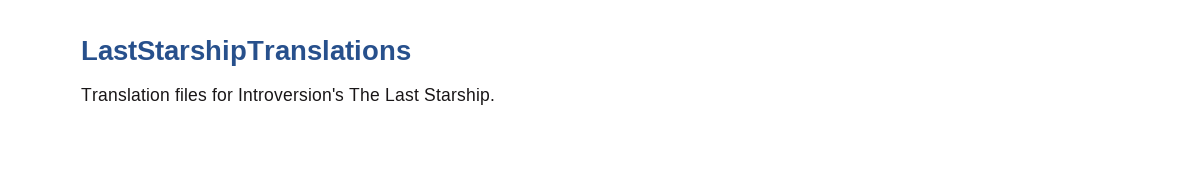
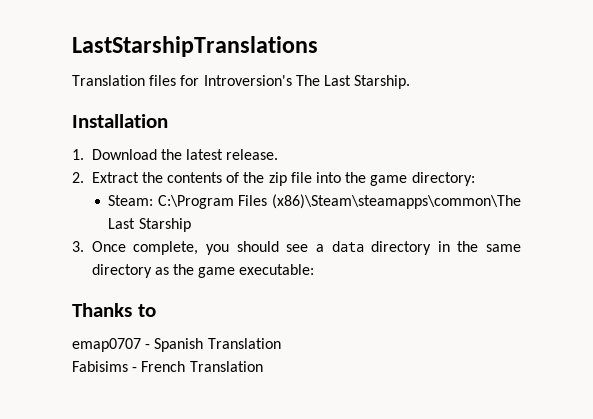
(495, 96) none -> [72,114,168,128] [72,149,279,160] [72,172,475,186] [108,194,521,209] [108,218,191,232] [72,241,521,255] [91,264,315,278] [72,303,156,317] [72,338,281,352] [72,361,263,372] // Installation // 1. Download the latest release. // 2. Extract the contents of the zip file into the game directory: // Steam: C:\Program Files (x86)\Steam\steamapps\common\The Last Starship // 3. Once complete, you should see a data directory in the same directory as the game executable: // Thanks to // emap0707 - Spanish Translation // Fabisims - French Translation

